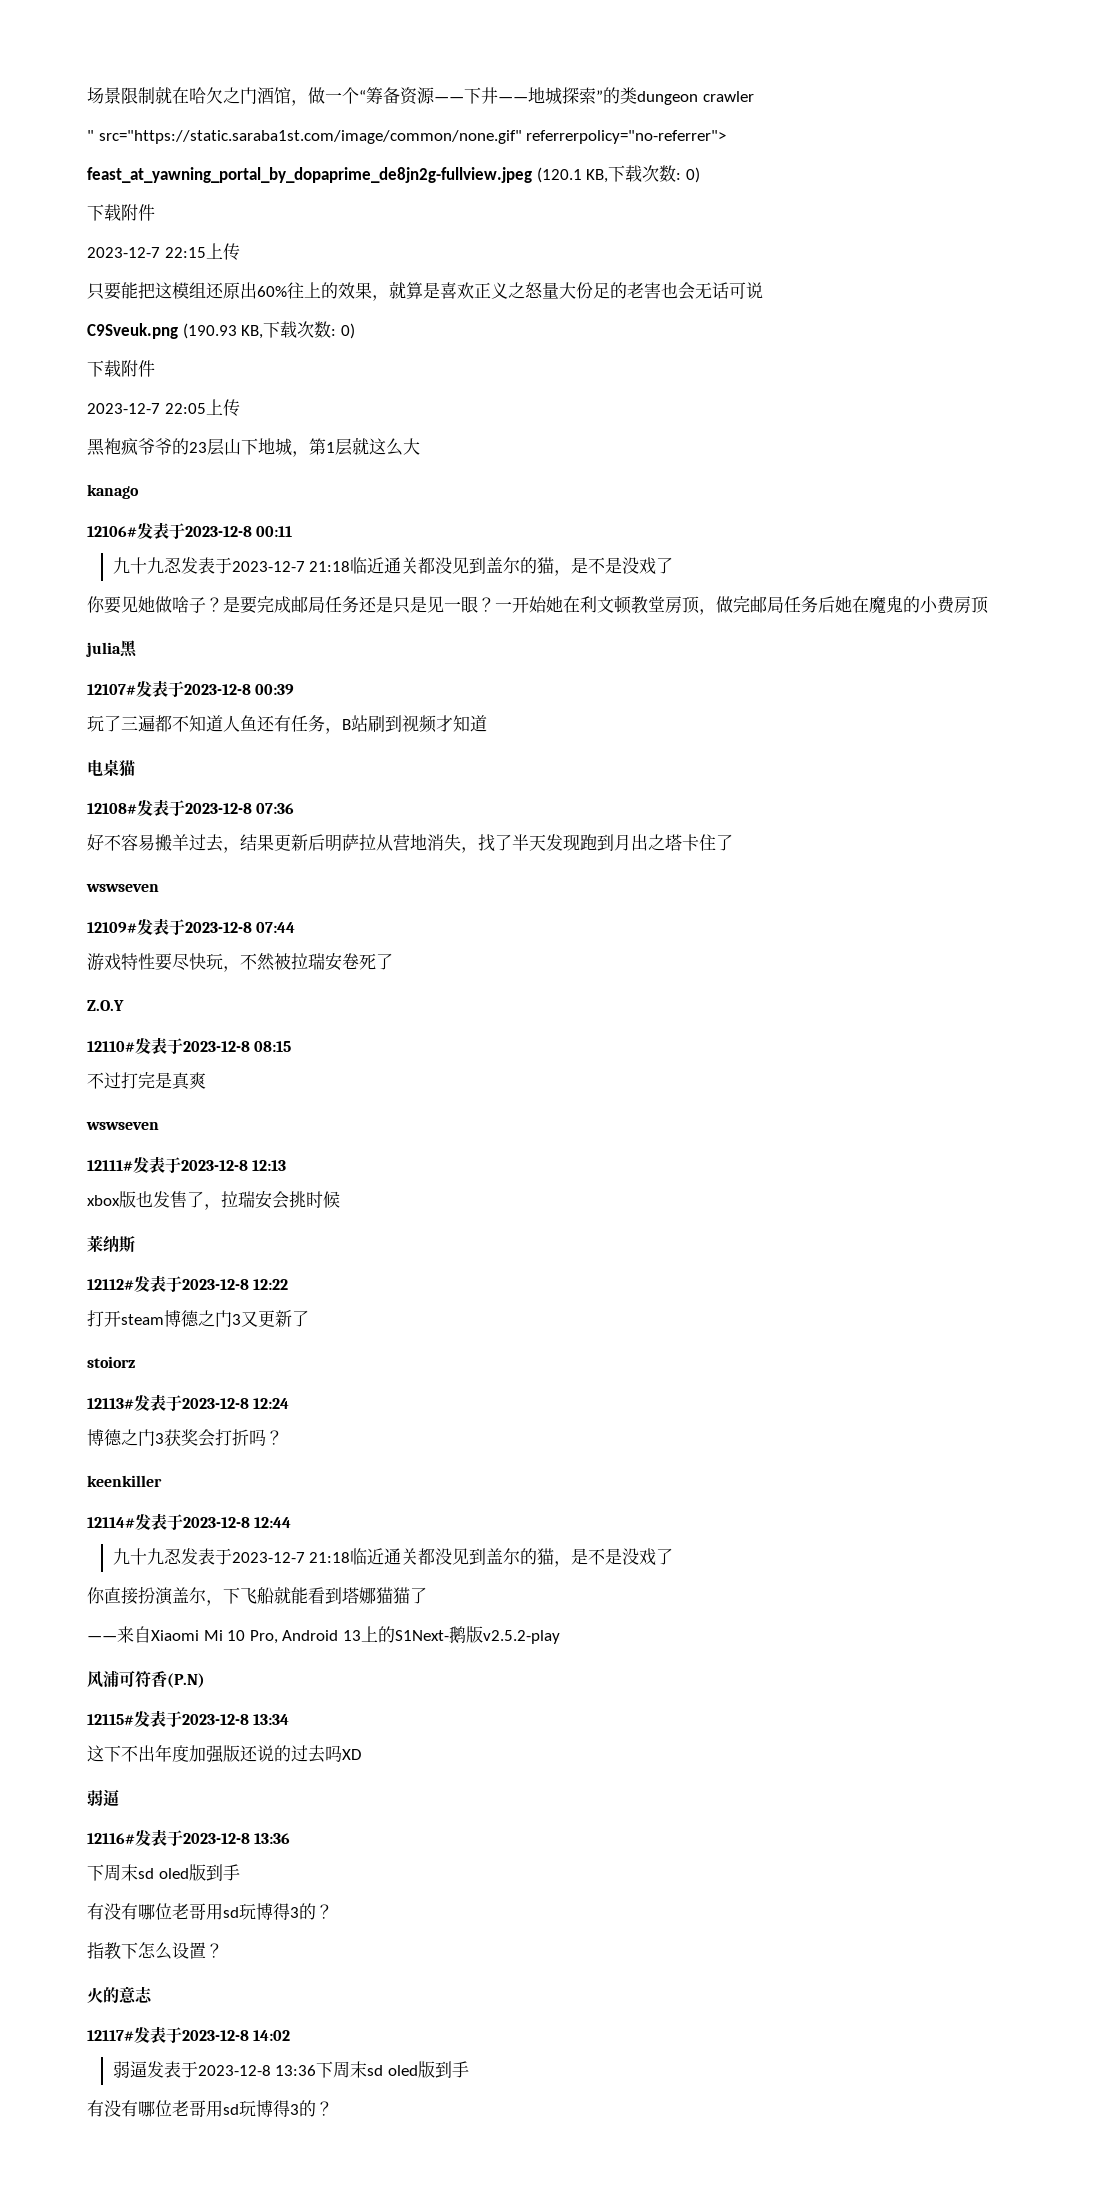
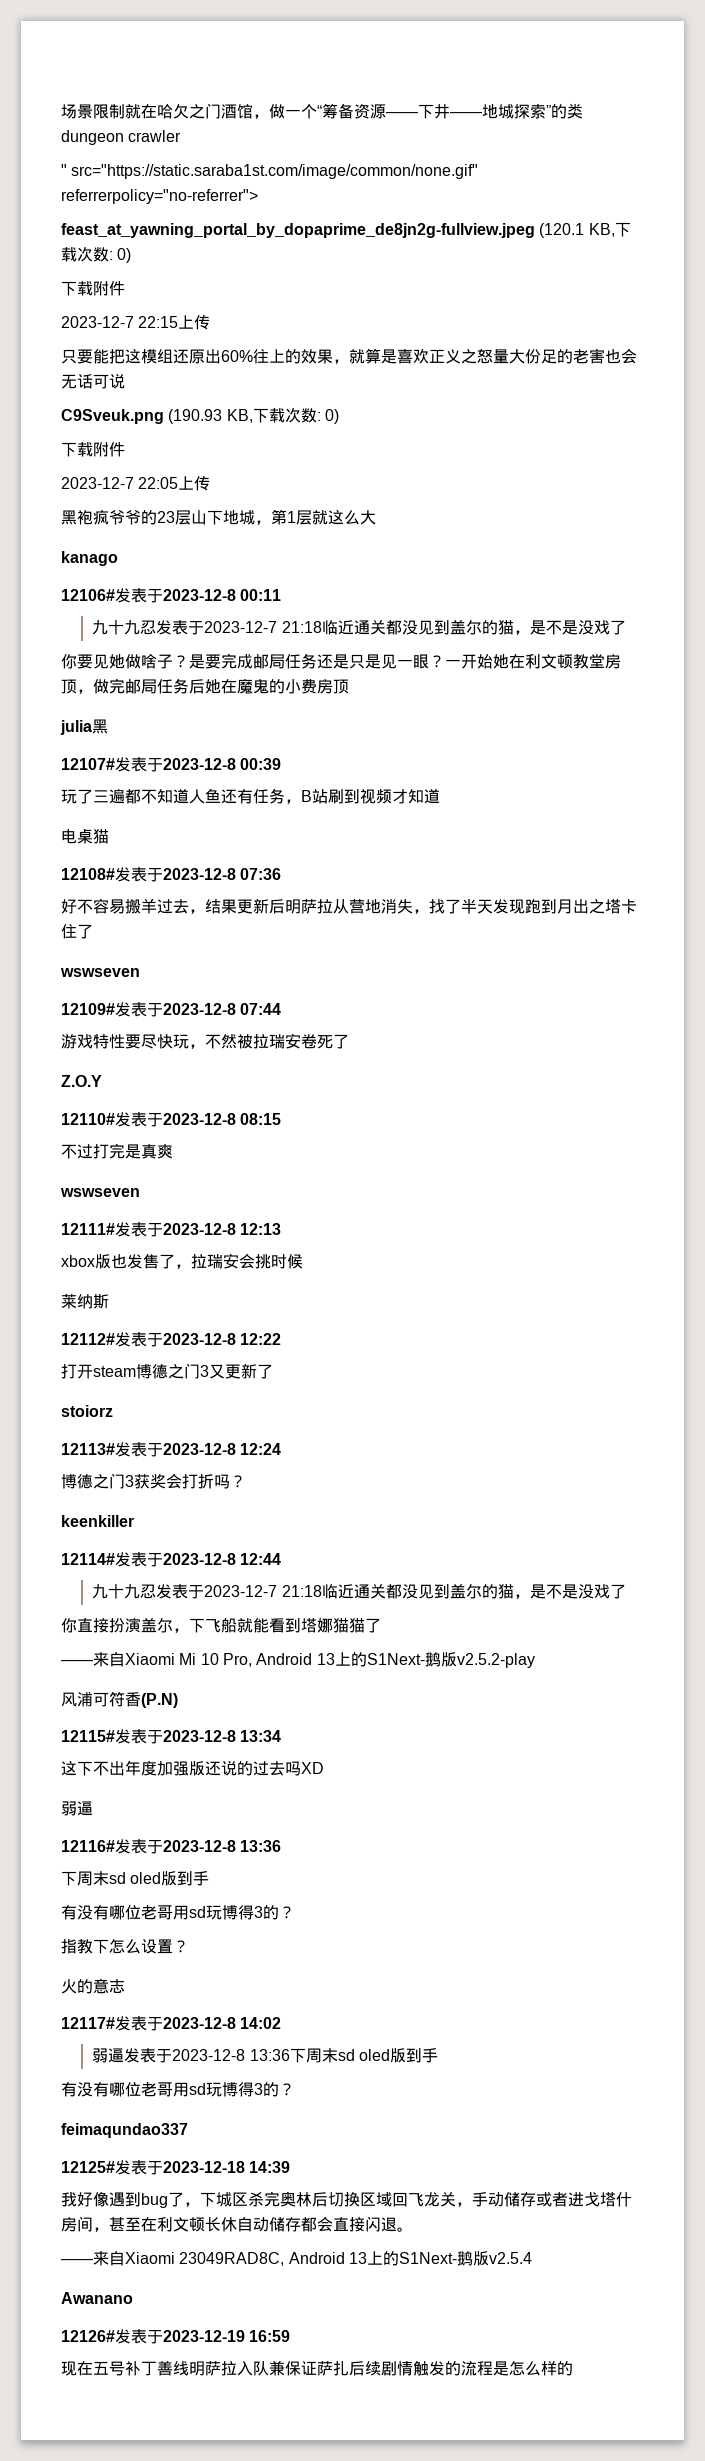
(333, 2108) none -> [61,2123,188,2138] [61,2160,291,2175] [61,2191,632,2208] [61,2216,413,2232] [61,2251,532,2266] [61,2292,133,2304] [61,2329,291,2344] [61,2360,573,2376] // feimaqundao337 // 12125#发表于2023-12-18 14:39 // 我好像遇到bug了，下城区杀完奥林后切换区域回飞龙关，手动储存或者进戈塔什房间，甚至在利文顿长休自动储存都会直接闪退。 // ——来自Xiaomi 23049RAD8C, Android 13上的S1Next-鹅版v2.5.4 // Awanano // 12126#发表于2023-12-19 16:59 // 现在五号补丁善线明萨拉入队兼保证萨扎后续剧情触发的流程是怎么样的

